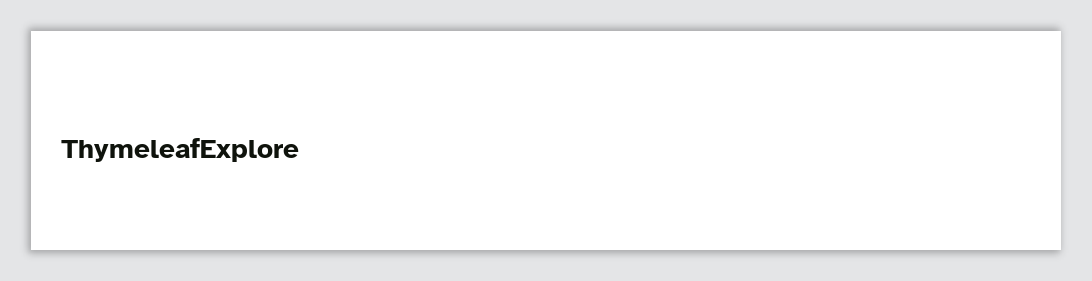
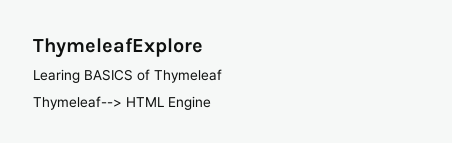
(299, 150) none -> [33,69,222,83] [33,96,211,110] // Learing BASICS of Thymeleaf // Thymeleaf--> HTML Engine

